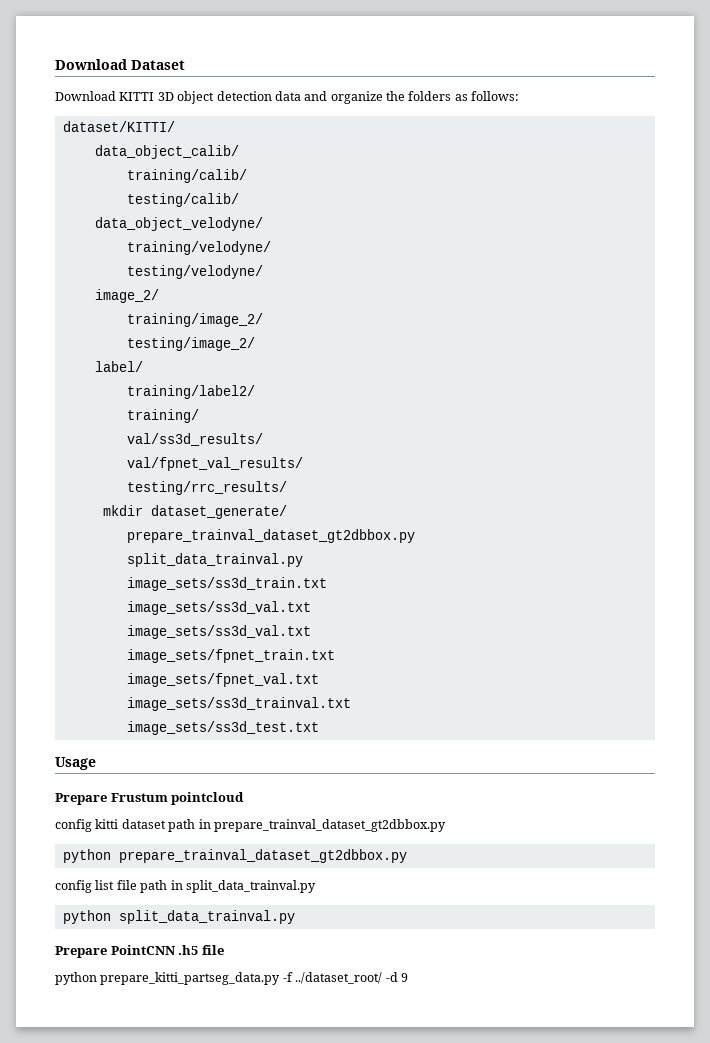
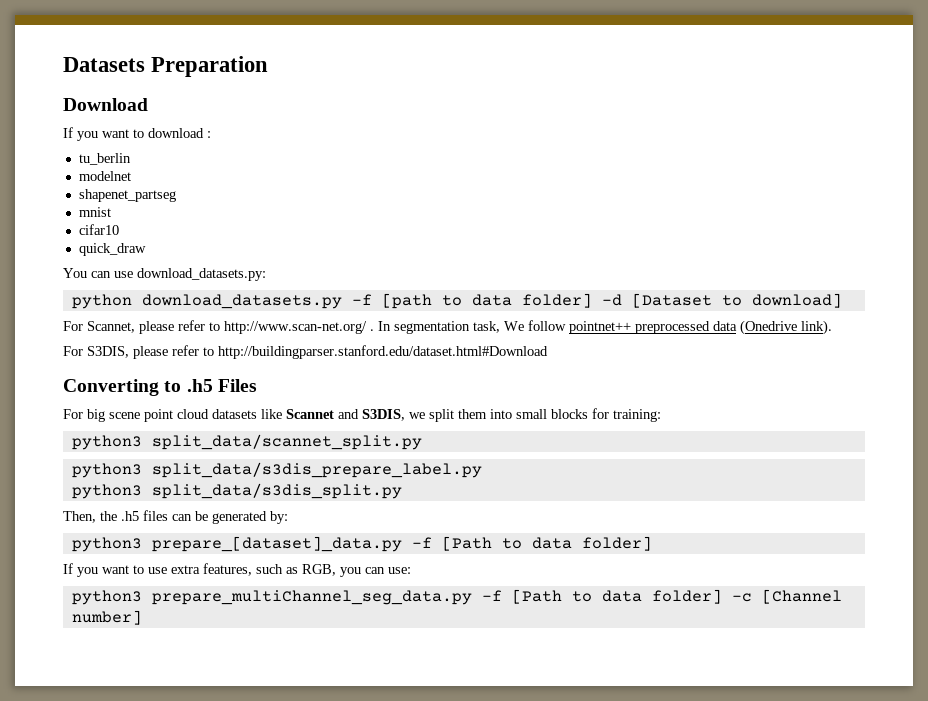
[55,59,185,70] [55,91,520,104] [62,121,175,132] [94,145,239,159] [126,169,247,183] [126,193,239,207] [94,217,263,231] [126,241,271,255] [126,265,263,279] [94,289,159,303] [126,313,263,327] [126,337,255,351] [94,361,143,372] [126,385,255,399] [126,409,199,423] [126,433,263,446] [126,457,303,471] [126,481,287,495] [102,505,287,519] [126,529,415,543] [126,553,303,567] [126,577,327,591] [126,601,311,615] [126,625,311,639] [126,649,335,663] [126,673,319,687] [126,697,351,711] [126,721,319,735] [55,757,96,770] [55,792,245,805] [55,819,446,832] [62,849,407,863] [55,880,316,893] [62,910,295,924] [55,945,224,958] [55,972,408,985] Download Dataset // Download KITTI 3D object detection data and organize the folders as follows: // dataset/KITTI/ // data_object_calib/ // training/calib/ // testing/calib/ // data_object_velodyne/ // training/velodyne/ // testing/velodyne/ // image_2/ // training/image_2/ // testing/image_2/ // label/ // training/label2/ // training/ // val/ss3d_results/ // val/fpnet_val_results/ // testing/rrc_results/ // mkdir dataset_generate/ // prepare_trainval_dataset_gt2dbbox.py // split_data_trainval.py // image_sets/ss3d_train.txt // image_sets/ss3d_val.txt // image_sets/ss3d_val.txt // image_sets/fpnet_train.txt // image_sets/fpnet_val.txt // image_sets/ss3d_trainval.txt // image_sets/ss3d_test.txt // Usage // Prepare Frustum pointcloud // config kitti dataset path in prepare_trainval_dataset_gt2dbbox.py // python prepare_trainval_dataset_gt2dbbox.py // config list file path in split_data_trainval.py // python split_data_trainval.py // Prepare PointCNN .h5 file // python prepare_kitti_partseg_data.py -f ../dataset_root/ -d 9 -> [63,56,269,77] [63,98,148,111] [63,127,211,141] [78,153,131,165] [78,171,131,181] [78,189,176,202] [78,207,111,217] [78,224,119,235] [78,243,146,256] [63,268,266,281] [71,293,842,309] [63,320,832,335] [63,345,548,359] [63,379,257,396] [63,408,661,422] [71,434,422,450] [71,462,482,478] [71,483,402,499] [63,510,288,524] [71,536,652,552] [63,563,411,577] [71,589,842,605] [71,610,142,625] Datasets Preparation // Download // If you want to download : // tu_berlin // modelnet // shapenet_partseg // mnist // cifar10 // quick_draw // You can use download_datasets.py: // python download_datasets.py -f [path to data folder] -d [Dataset to download] // For Scannet, please refer to http://www.scan-net.org/ . In segmentation task, We follow pointnet++ preprocessed data (Onedrive link). // For S3DIS, please refer to http://buildingparser.stanford.edu/dataset.html#Download // Converting to .h5 Files // For big scene point cloud datasets like Scannet and S3DIS, we split them into small blocks for training: // python3 split_data/scannet_split.py // python3 split_data/s3dis_prepare_label.py // python3 split_data/s3dis_split.py // Then, the .h5 files can be generated by: // python3 prepare_[dataset]_data.py -f [Path to data folder] // If you want to use extra features, such as RGB, you can use: // python3 prepare_multiChannel_seg_data.py -f [Path to data folder] -c [Channel number]

